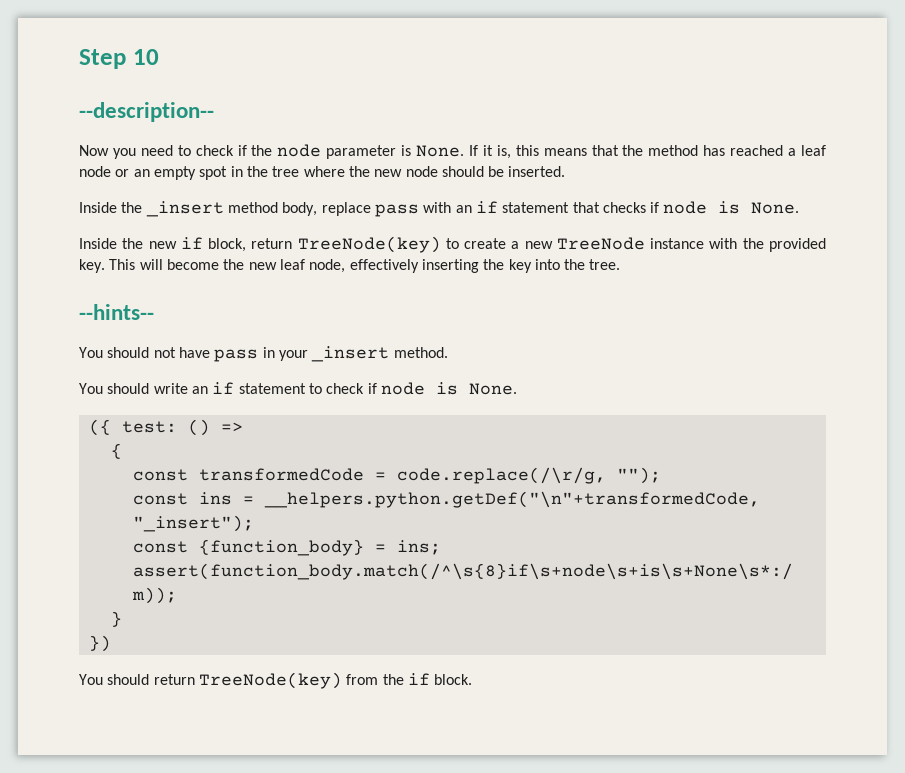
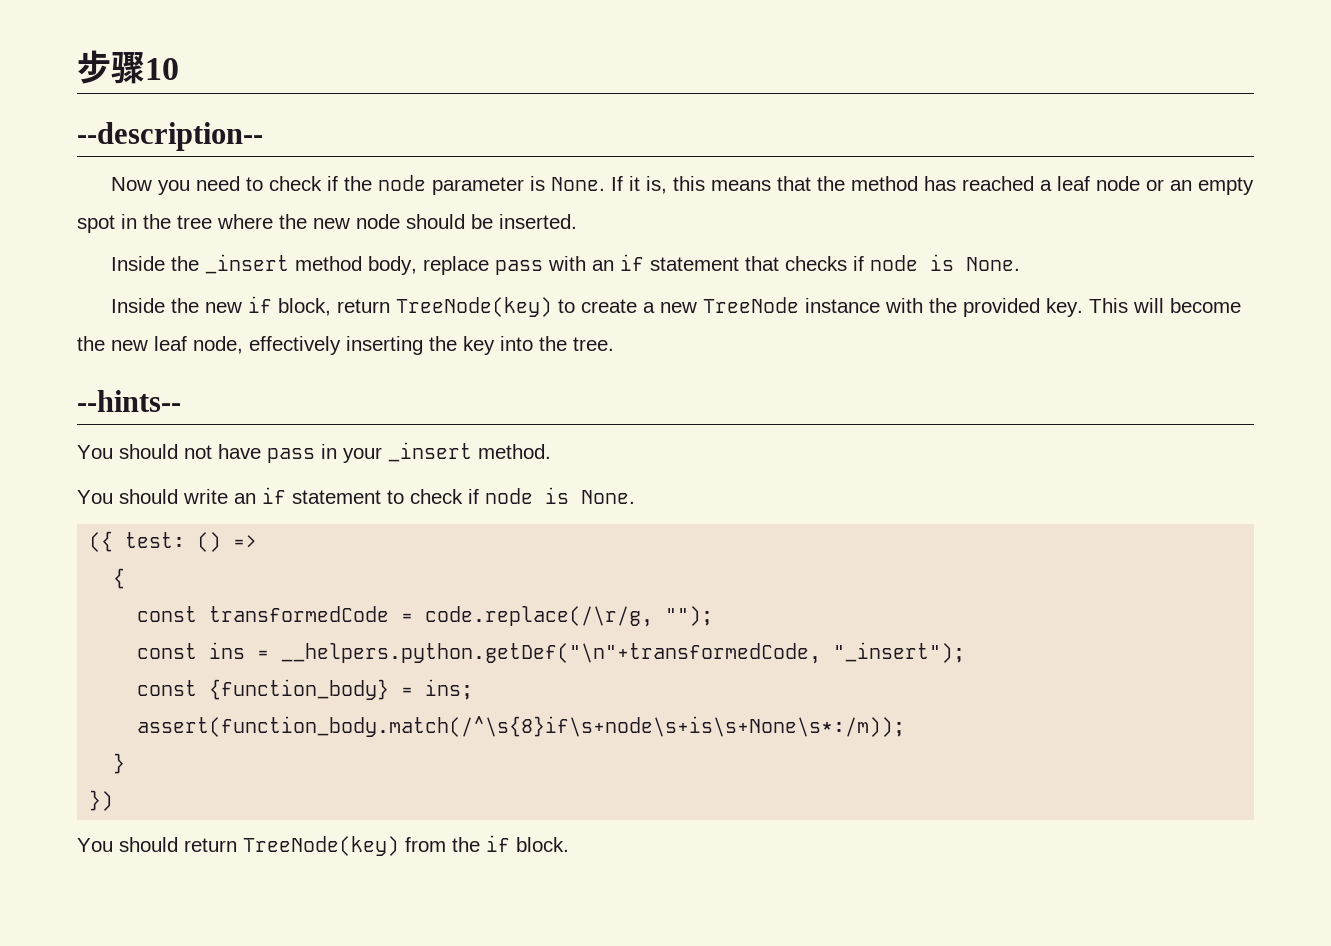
[79,49,126,69] Step -> [77,50,145,84] 步骤

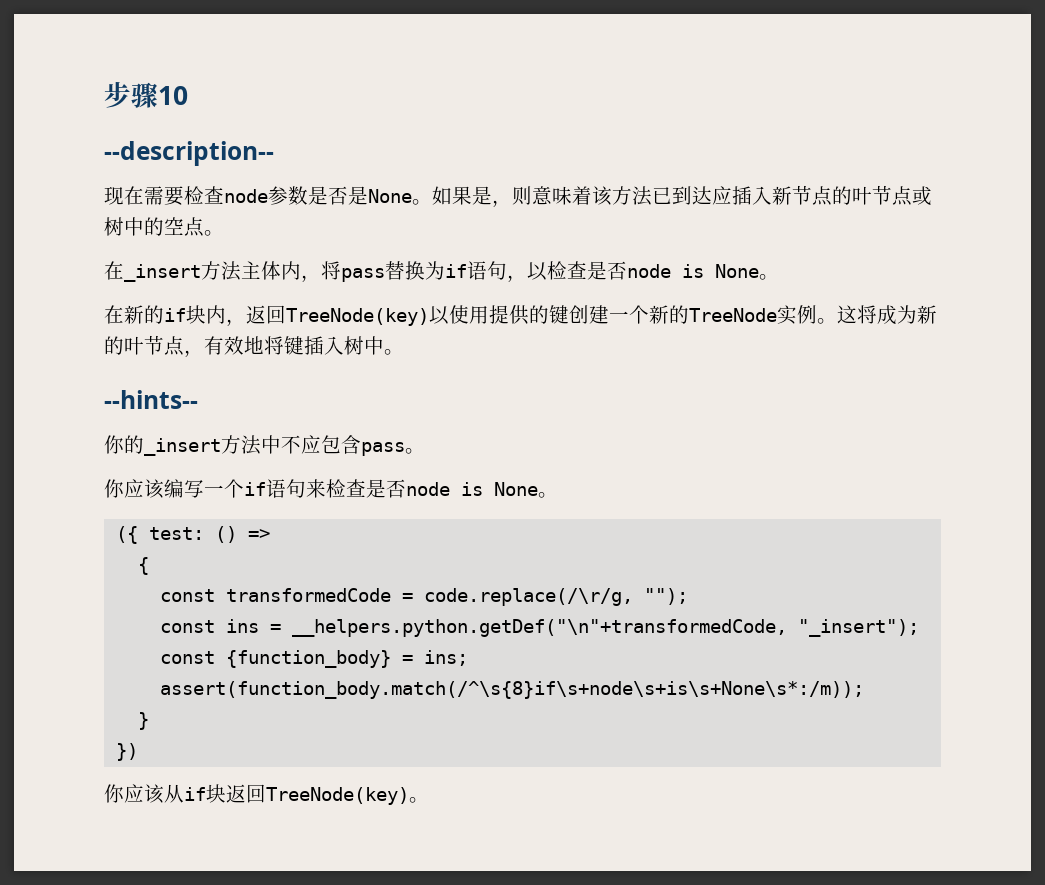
[111,175,1255,195] [77,214,577,233] [111,254,1021,275] [111,296,1242,317] [77,336,614,355] [77,390,181,412] [77,442,551,463] [77,487,635,504] Now you need to check if the node parameter is None. If it is, this means that the method has reached a leaf node or an empty spot in the tree where the new node should be inserted. // Inside the _insert method body, replace pass with an if statement that checks if node is None. // Inside the new if block, return TreeNode(key) to create a new TreeNode instance with the provided key. This will become the new leaf node, effectively inserting the key into the tree. // --hints-- // You should not have pass in your _insert method. // You should write an if statement to check if node is None. -> [104,185,932,207] [104,217,224,237] [104,261,779,282] [104,305,937,326] [104,335,404,357] [104,390,198,409] [104,435,425,456] [104,479,558,499] 现在需要检查node参数是否是None。如果是，则意味着该方法已到达应插入新节点的叶节点或树中的空点。 // 在_insert方法主体内，将pass替换为if语句，以检查是否node is None。 // 在新的if块内，返回TreeNode(key)以使用提供的键创建一个新的TreeNode实例。这将成为新的叶节点，有效地将键插入树中。 // --hints-- // 你的_insert方法中不应包含pass。 // 你应该编写一个if语句来检查是否node is None。
[77,835,569,856] You should return TreeNode(key) from the if block. -> [104,784,429,805] 你应该从if块返回TreeNode(key)。

